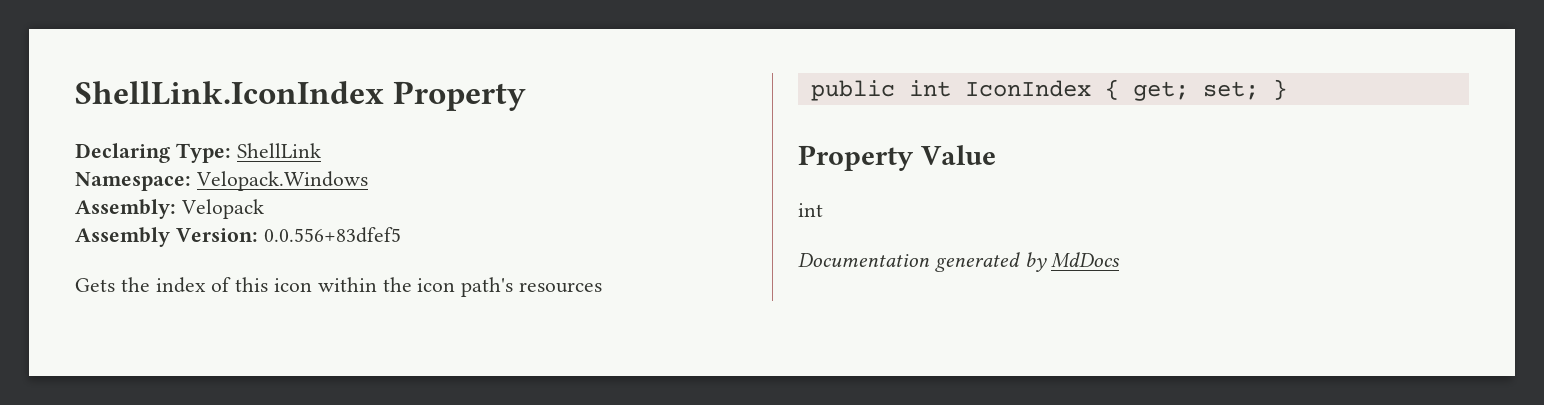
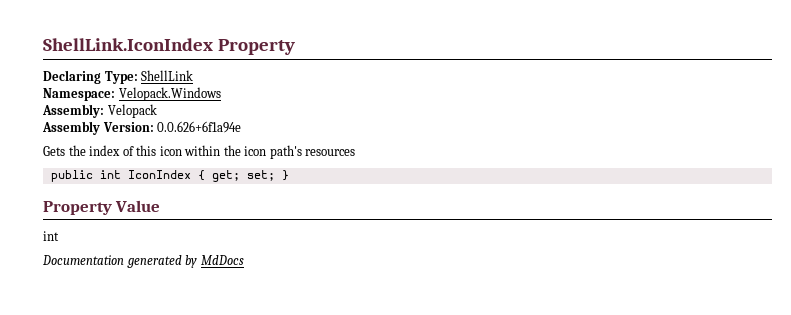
[263,227,401,243] 0.0.556+83dfef5 -> [157,121,242,133] 0.0.626+6f1a94e

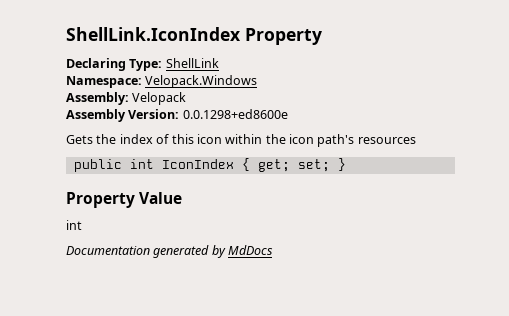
[157,121,242,133] 0.0.626+6f1a94e -> [182,109,288,119] 0.0.1298+ed8600e

